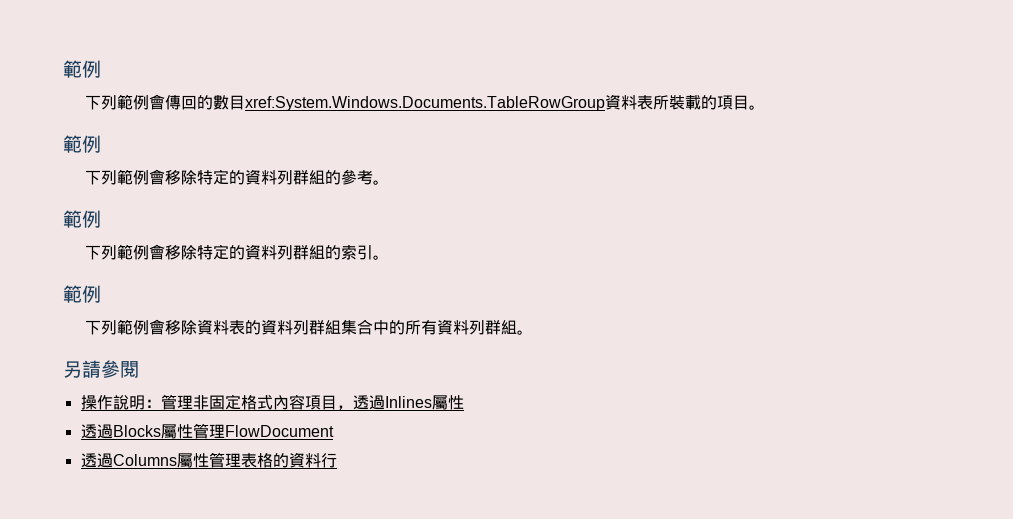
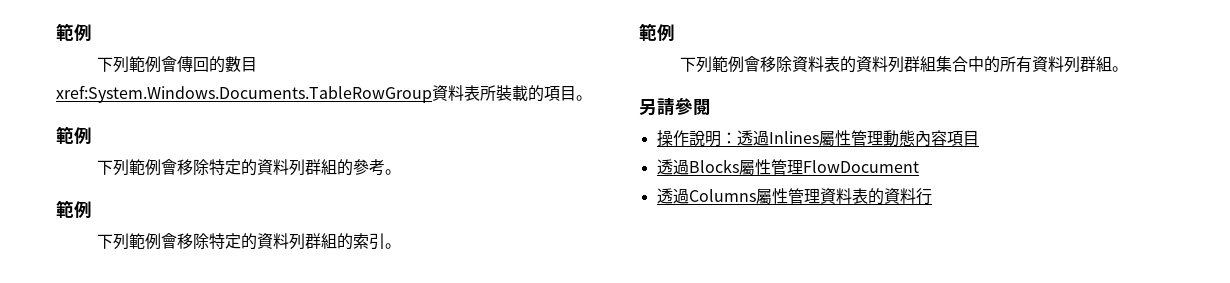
[160,394,353,410] 管理非固定格式內容項目， -> (737, 138) none
(464, 402) none -> [850,130,979,147] 管理動態內容項目
[240,453,273,468] 表格 -> [819,188,868,204] 資料表

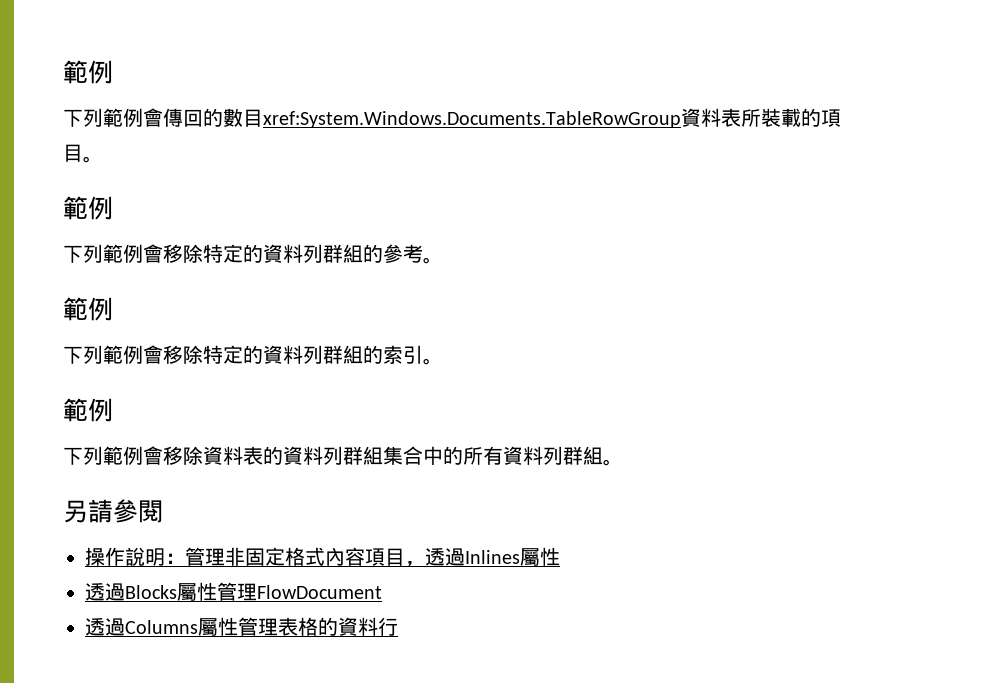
(737, 138) none -> [185,547,425,567] 管理非固定格式內容項目，
[850,130,979,147] 管理動態內容項目 -> (560, 556) none
[819,188,868,204] 資料表 -> [278,617,318,636] 表格

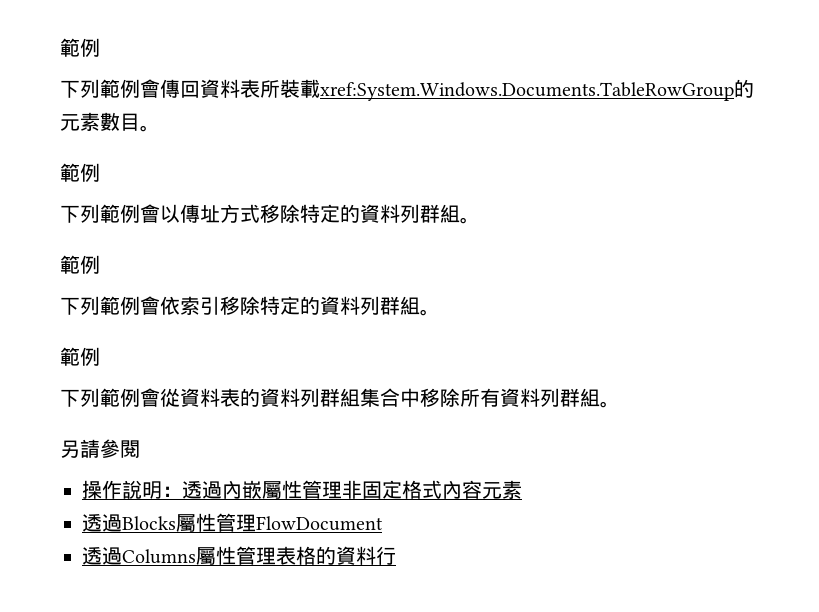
[203,108,681,128] 的數目xref:System.Windows.Documents.TableRowGroup -> (200, 89) none
[801,108,841,127] 的項 -> [320,79,754,101] [60,112,120,131] xref:System.Windows.Documents.TableRowGroup的元素數
[163,244,443,264] [63,297,113,321] [63,345,443,365] [63,398,113,422] [63,446,203,465] 移除特定的資料列群組的參考。 // 範例 // 下列範例會移除特定的資料列群組的索引。 // 範例 // 下列範例會移除 -> [160,204,480,224] [60,255,100,274] [60,296,440,316] [60,347,100,366] [60,388,180,407] 以傳址方式移除特定的資料列群組。 // 範例 // 下列範例會依索引移除特定的資料列群組。 // 範例 // 下列範例會從
[443,446,463,465] 的 -> [420,388,460,407] 移除
(185, 558) none -> [182,480,302,499] 透過內嵌屬性
[365,547,560,567] 項目，透過Inlines屬性 -> [482,480,522,499] 元素

